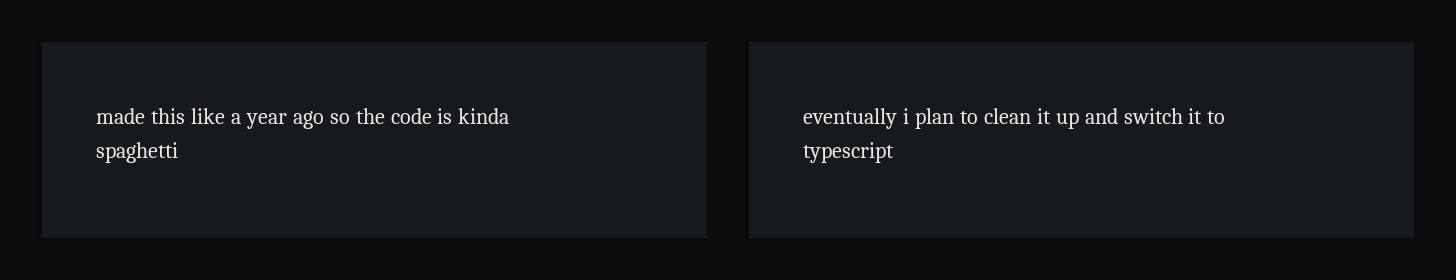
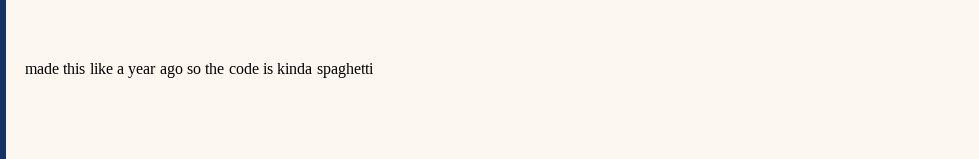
[803,108,1226,129] [803,142,894,163] // eventually i plan to clean it up and switch it to typescript -> (374, 70) none

